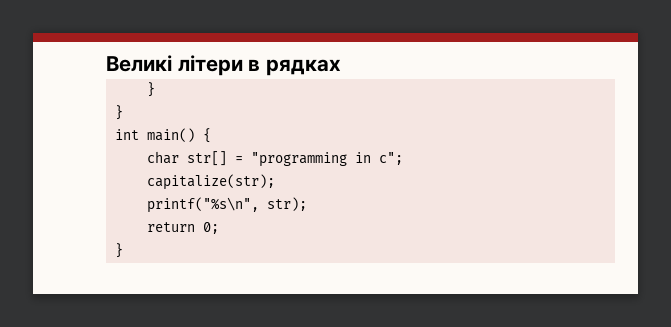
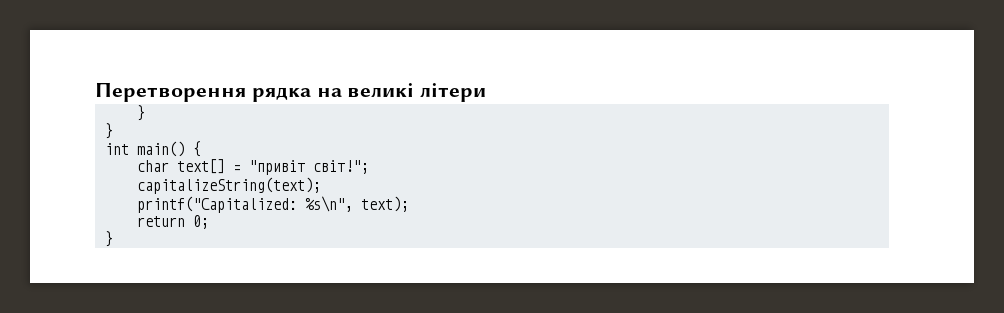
[106,55,172,72] Великі -> [95,82,415,102] Перетворення рядка на великі
[248,59,342,76] в рядках -> (487, 92) none
[186,151,403,167] [146,174,275,190] [146,197,307,213] str[] = "programming in c"; // capitalize(str); // printf("%s\n", str); -> [176,159,369,175] [136,177,321,194] [136,196,409,213] text[] = "привіт світ!"; // capitalizeString(text); // printf("Capitalized: %s\n", text);

